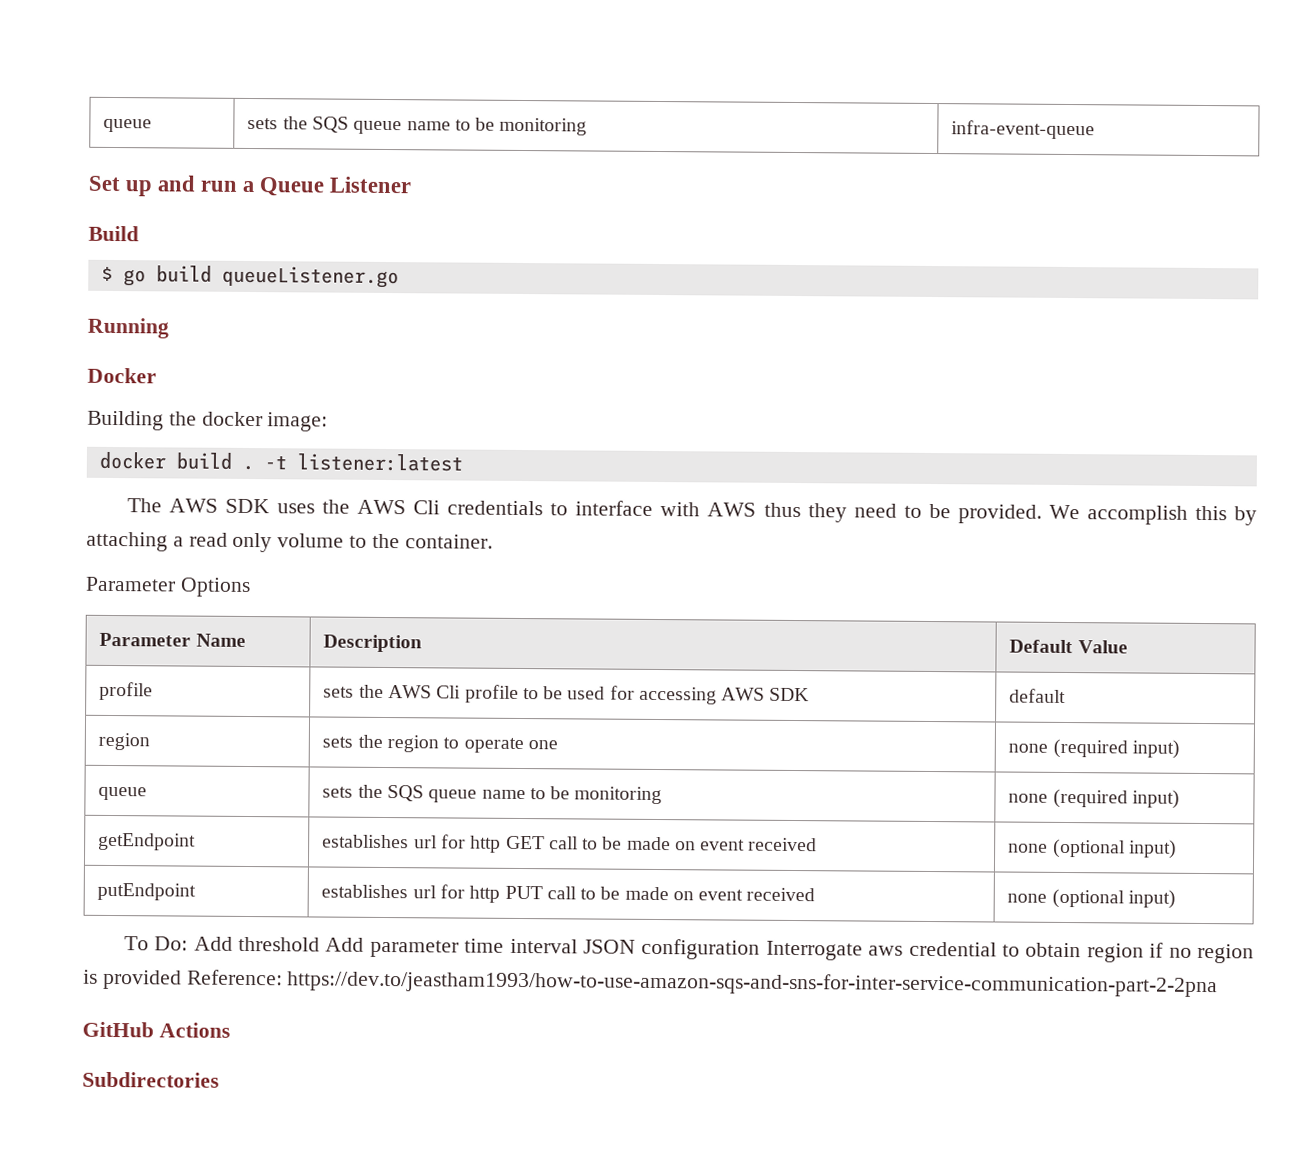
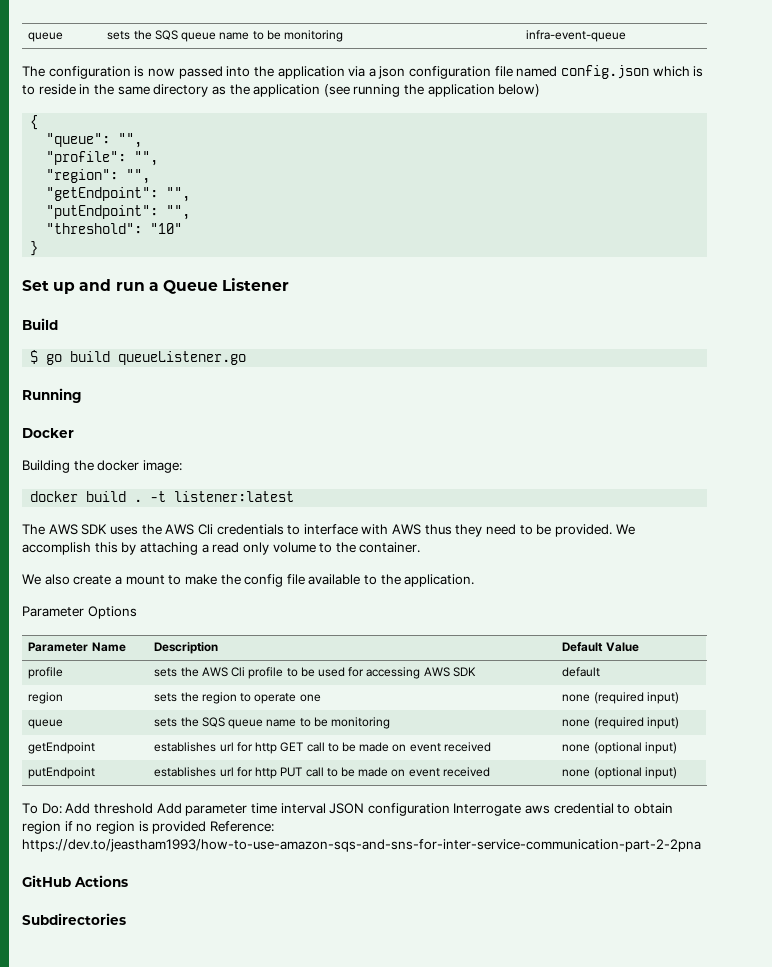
(1096, 130) none -> [22,65,704,79] [22,84,541,97] [30,115,39,130] [46,133,143,148] [46,151,159,166] [46,169,151,184] [46,187,191,202] [46,205,191,220] [46,223,183,234] [30,241,39,256] // The configuration is now passed into the application via a json configuration file named config.json which is to reside in the same directory as the application (see running the application below) // { // "queue": "", // "profile": "", // "region": "", // "getEndpoint": "", // "putEndpoint": "", // "threshold": "10" // }
(493, 541) none -> [22,574,475,587] // We also create a mount to make the config file available to the application.

